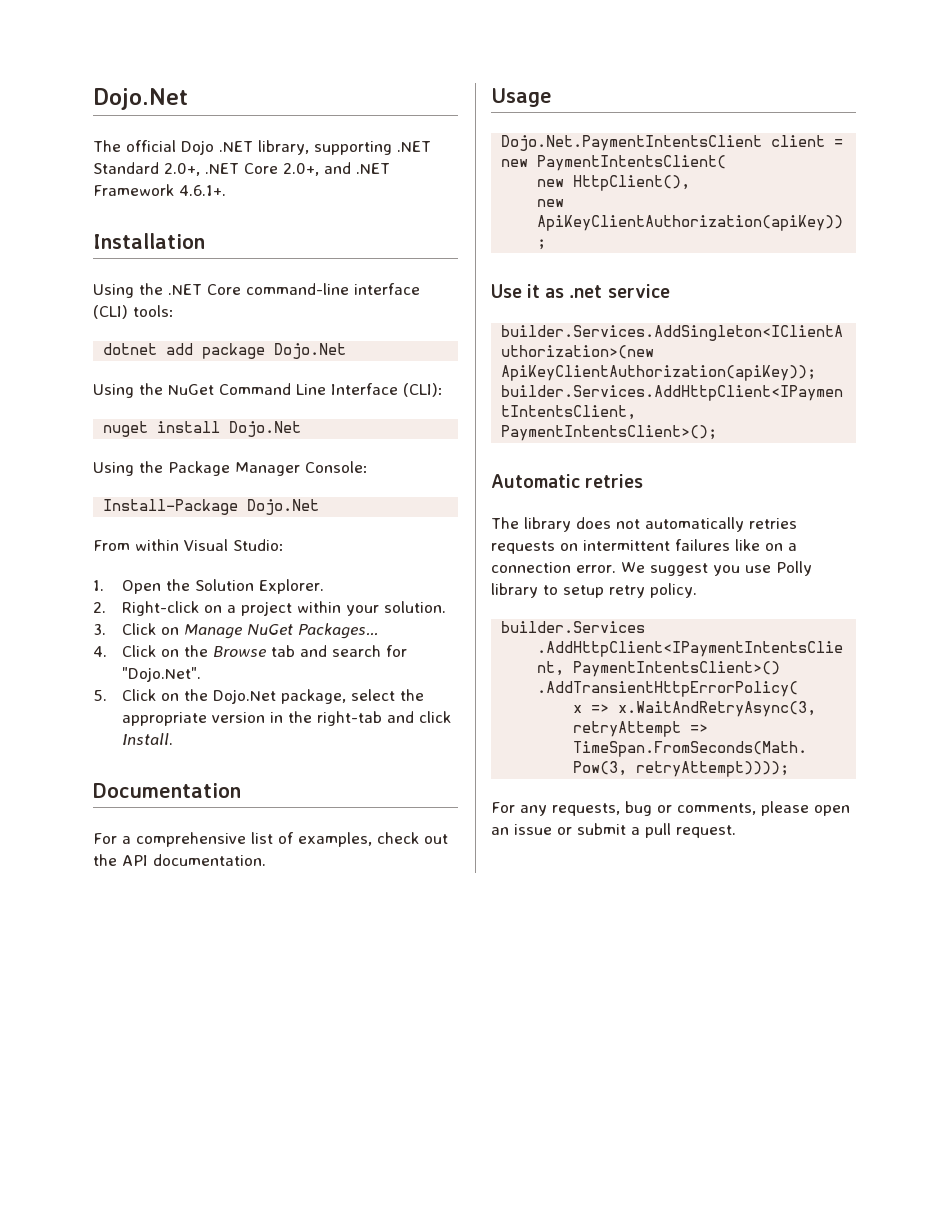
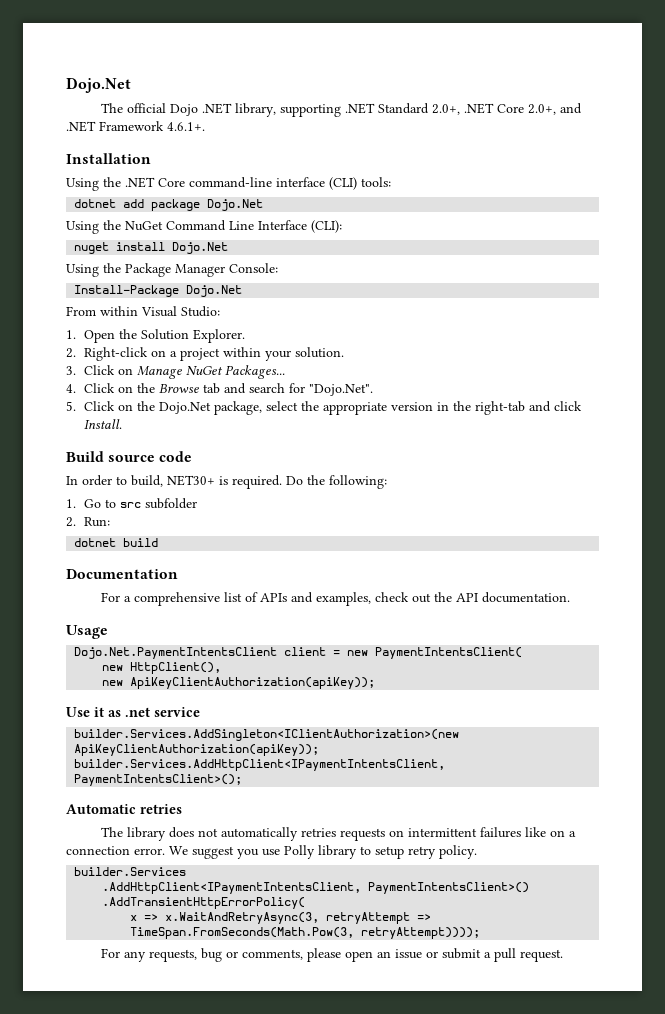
(174, 739) none -> [66,451,193,462] [66,475,387,489] [66,498,197,509] [66,517,110,527] [74,538,159,547] // Build source code // In order to build, NET30+ is required. Do the following: // 1. Go to src subfolder // 2. Run: // dotnet build
(294, 838) none -> [260,592,314,603] APIs and

